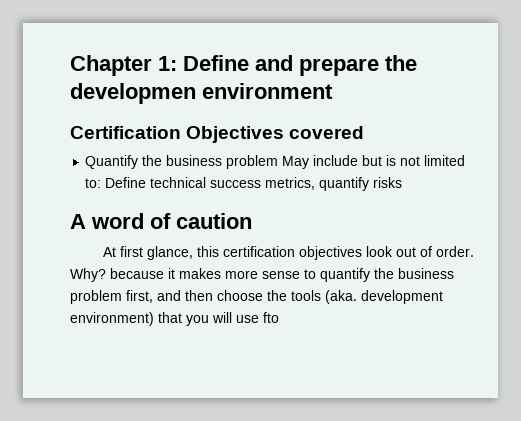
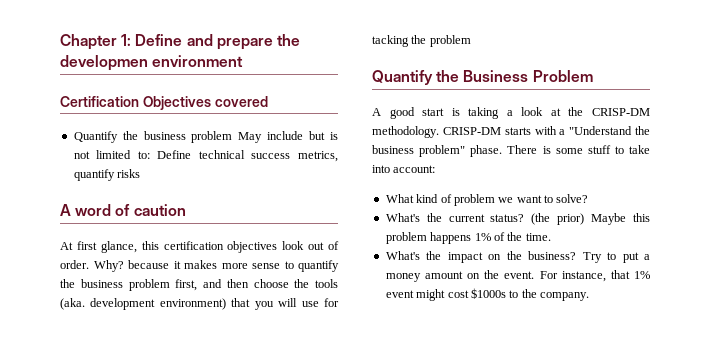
[263,312,279,323] fto -> [324,298,339,307] [372,35,471,47] [372,70,593,85] [372,107,650,119] [372,126,650,138] [372,145,650,157] [372,165,436,173] [385,194,589,206] [385,213,650,225] [385,232,551,244] [385,251,650,263] [385,270,650,282] [385,288,589,301] for tacking the problem // Quantify the Business Problem // A good start is taking a look at the CRISP-DM methodology. CRISP-DM starts with a "Understand the business problem" phase. There is some stuff to take into account: // What kind of problem we want to solve? // What's the current status? (the prior) Maybe this problem happens 1% of the time. // What's the impact on the business? Try to put a money amount on the event. For instance, that 1% event might cost $1000s to the company.

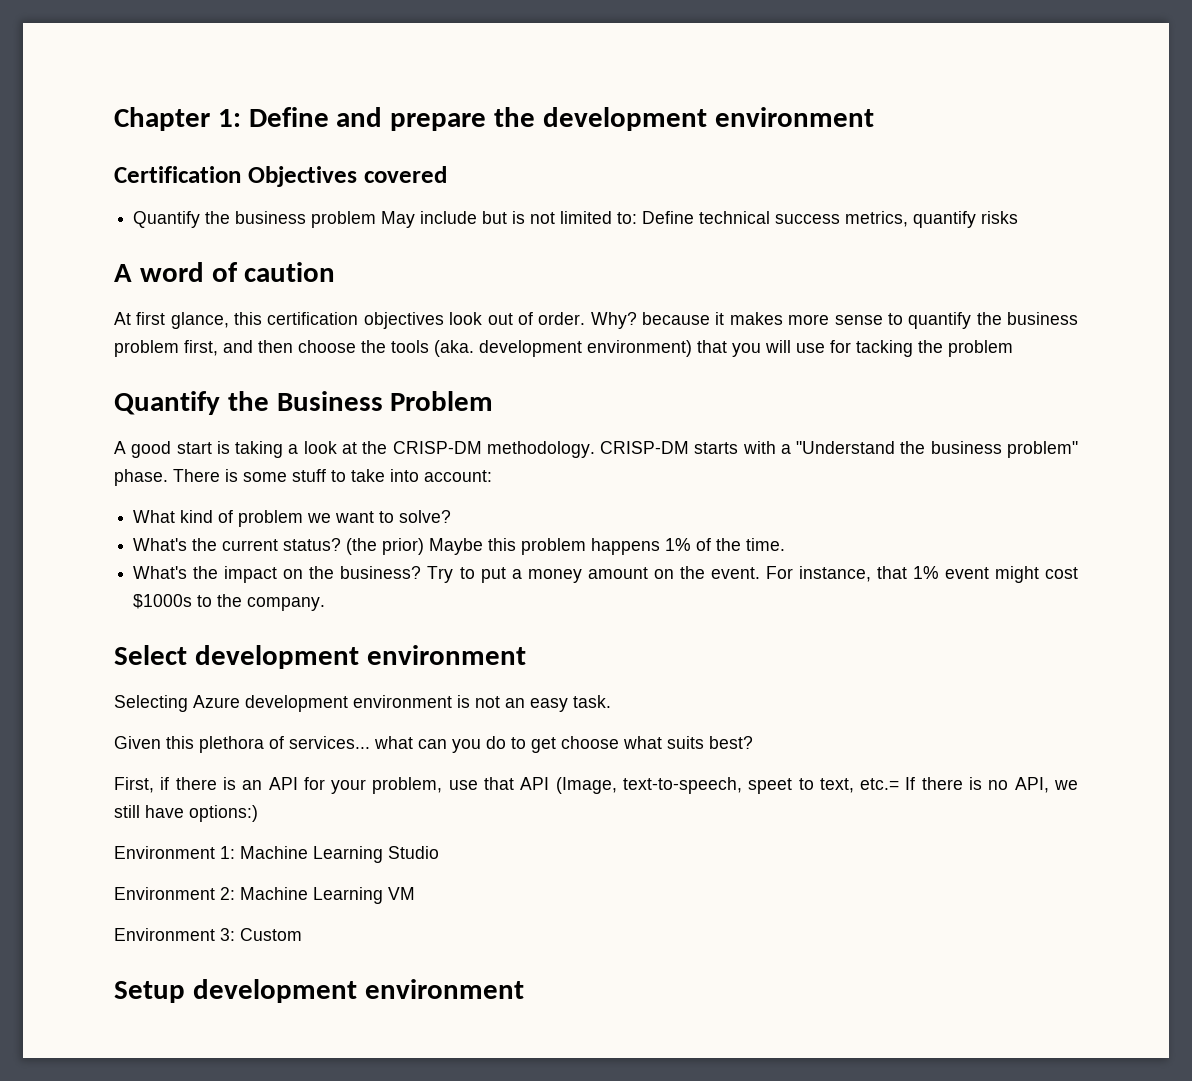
[60,55,148,71] developmen -> [542,107,707,131] development
(589, 296) none -> [114,645,526,669] [114,695,611,712] [114,736,753,753] [114,777,1079,794] [114,805,258,822] [114,846,439,863] [114,887,415,904] [114,928,302,941] [114,979,524,1003] // Select development environment // Selecting Azure development environment is not an easy task. // Given this plethora of services... what can you do to get choose what suits best? // First, if there is an API for your problem, use that API (Image, text-to-speech, speet to text, etc.= If there is no API, we still have options:) // Environment 1: Machine Learning Studio // Environment 2: Machine Learning VM // Environment 3: Custom // Setup development environment

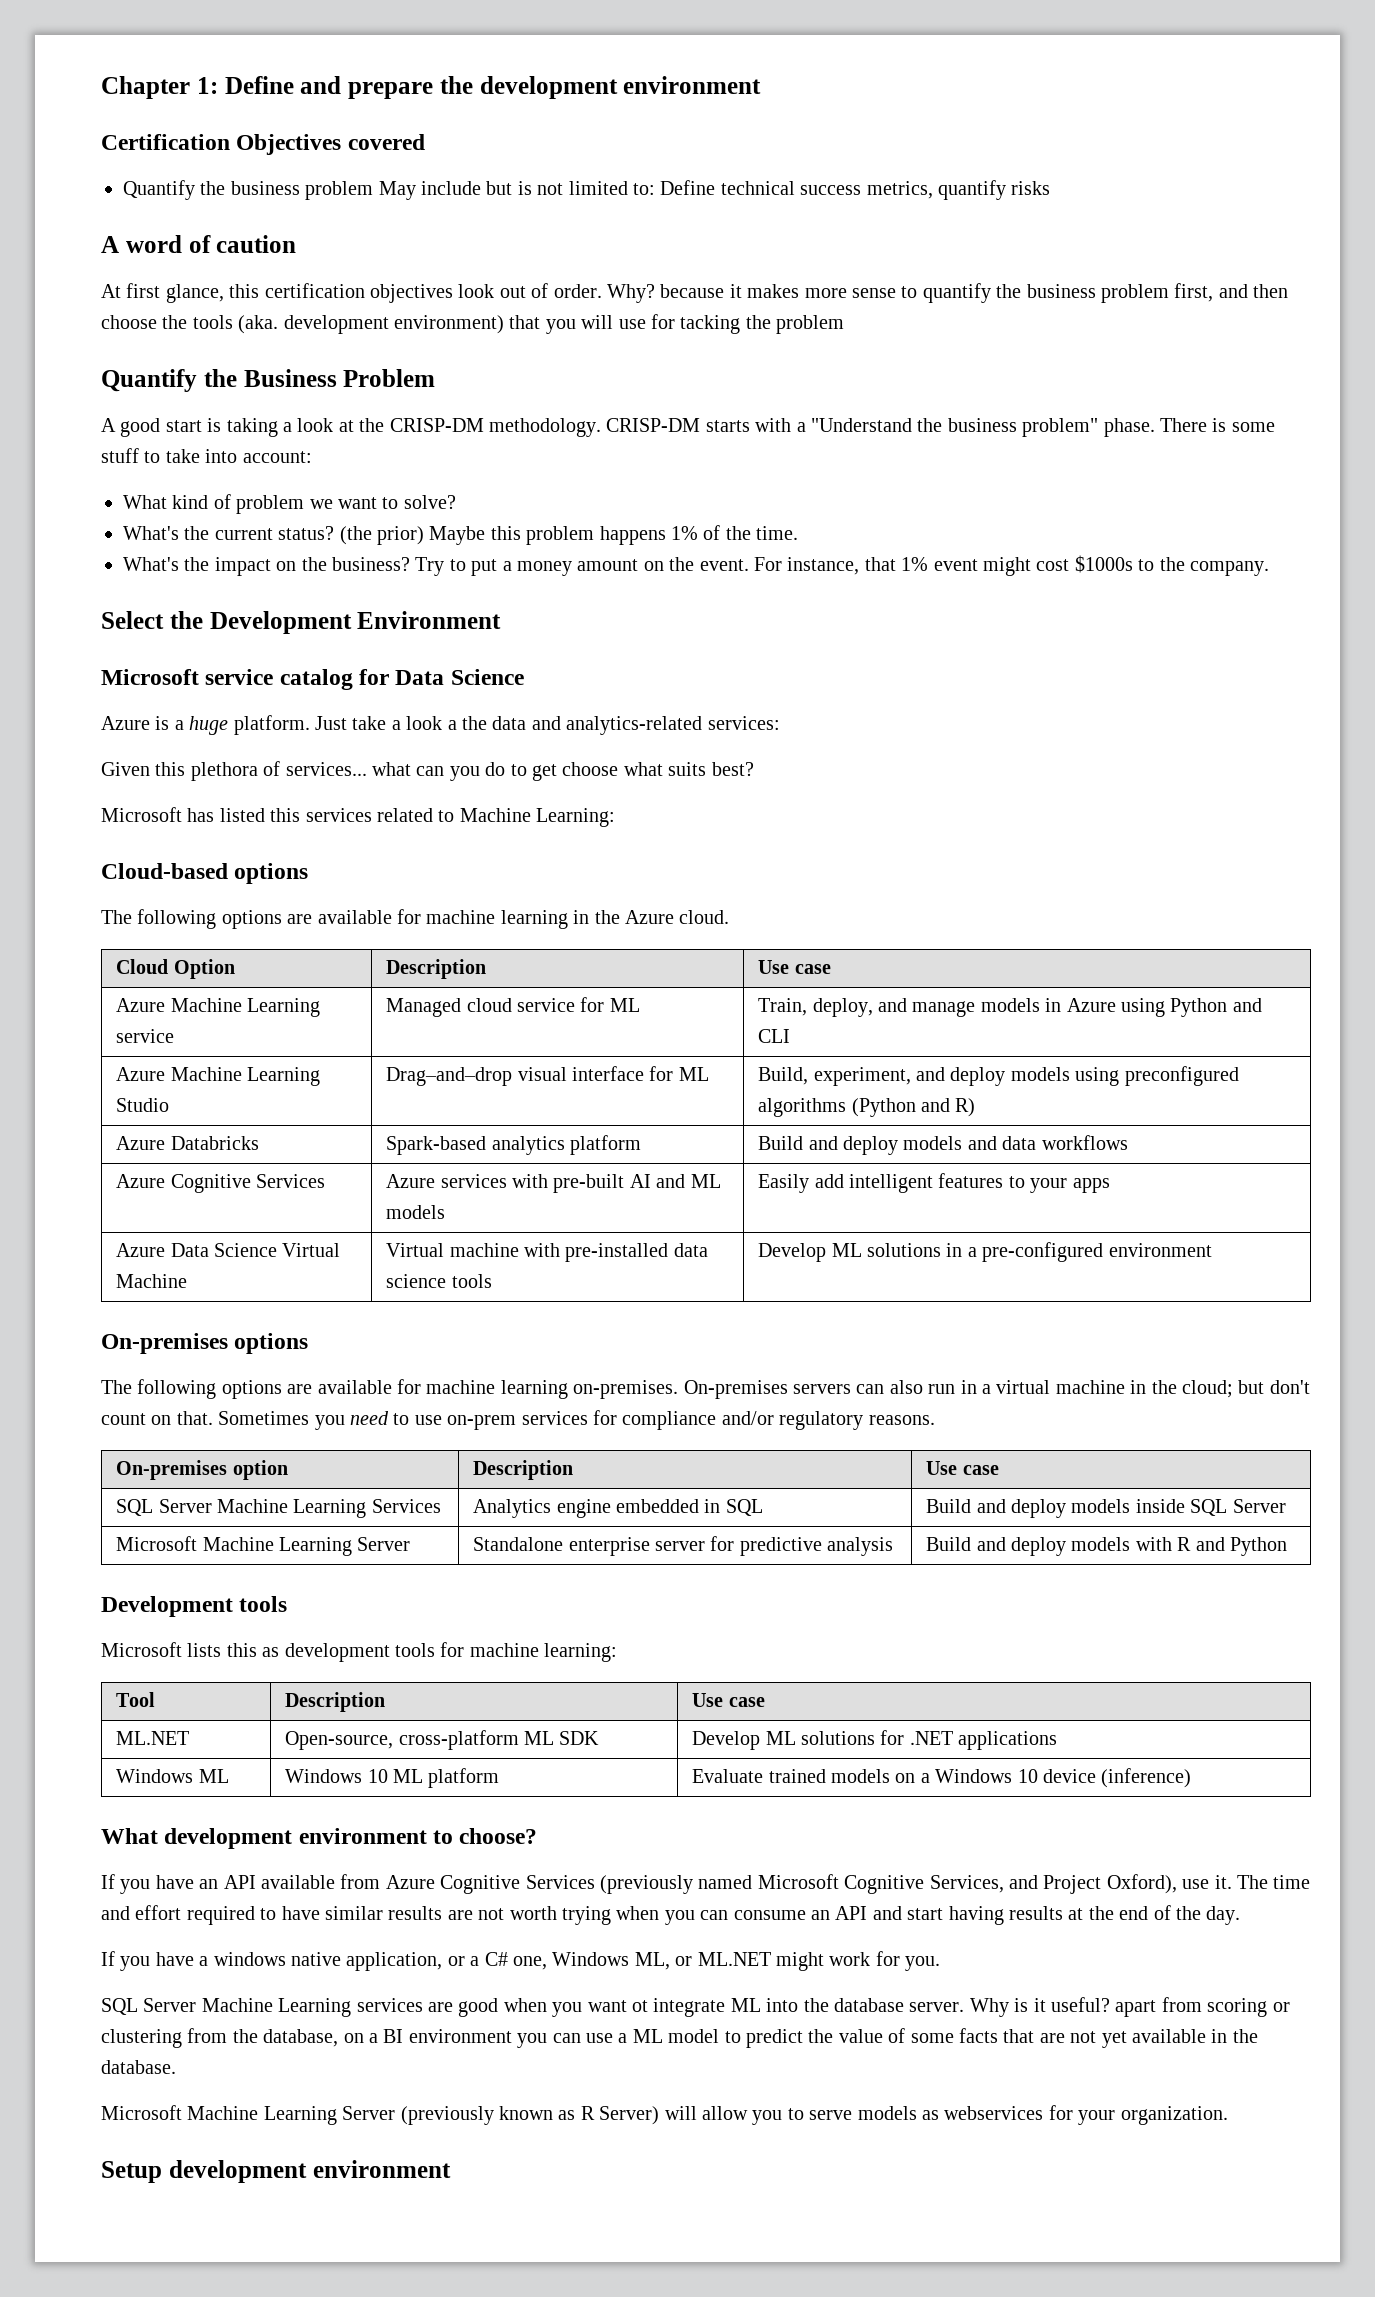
[194,645,526,669] [114,695,611,712] development environment // Selecting Azure development environment is not an easy task. -> [169,611,502,634] [101,669,524,690] [101,715,780,735] the Development Environment // Microsoft service catalog for Data Science // Azure is a huge platform. Just take a look a the data and analytics-related services:
[114,777,1079,794] [114,805,258,822] [114,846,439,863] [114,887,415,904] [114,928,302,941] First, if there is an API for your problem, use that API (Image, text-to-speech, speet to text, etc.= If there is no API, we still have options:) // Environment 1: Machine Learning Studio // Environment 2: Machine Learning VM // Environment 3: Custom -> [101,807,616,827] [101,863,309,884] [101,909,730,929] [116,959,235,979] [386,959,487,979] [758,960,831,974] [116,998,320,1017] [116,1029,175,1043] [386,997,640,1017] [758,998,1262,1017] [758,1029,791,1043] [116,1067,320,1086] [116,1098,170,1112] [386,1066,709,1086] [758,1066,1239,1086] [758,1098,976,1117] [116,1136,259,1150] [386,1135,641,1155] [758,1135,1128,1155] [116,1174,325,1193] [386,1174,721,1193] [386,1205,446,1219] [758,1173,1110,1193] [116,1243,341,1257] [116,1274,188,1288] [386,1243,708,1262] [386,1274,492,1288] [758,1242,1212,1262] [101,1333,309,1354] [101,1379,1310,1399] [101,1410,935,1430] [116,1460,288,1480] [473,1460,574,1480] [926,1461,999,1475] [116,1499,441,1518] [473,1499,763,1518] [926,1499,1286,1518] [116,1536,411,1556] [473,1536,894,1556] [926,1537,1287,1556] [101,1596,288,1617] [101,1642,618,1662] [116,1692,156,1707] [285,1692,386,1712] [692,1693,765,1707] [116,1731,190,1745] [285,1730,600,1750] [692,1730,1058,1750] [116,1769,229,1783] [285,1768,500,1788] [692,1768,1192,1788] [101,1828,538,1849] [101,1874,1311,1894] [101,1905,1241,1925] [101,1951,941,1971] [101,1997,1290,2017] [101,2028,1258,2048] [101,2060,176,2074] [101,2105,1228,2125] Microsoft has listed this services related to Machine Learning: // Cloud-based options // The following options are available for machine learning in the Azure cloud. // Cloud Option | Description | Use case // Azure Machine Learning service | Managed cloud service for ML | Train, deploy, and manage models in Azure using Python and CLI // Azure Machine Learning Studio | Drag–and–drop visual interface for ML | Build, experiment, and deploy models using preconfigured algorithms (Python and R) // Azure Databricks | Spark-based analytics platform | Build and deploy models and data workflows // Azure Cognitive Services | Azure services with pre-built AI and ML models | Easily add intelligent features to your apps // Azure Data Science Virtual Machine | Virtual machine with pre-installed data science tools | Develop ML solutions in a pre-configured environment // On-premises options // The following options are available for machine learning on-premises. On-premises servers can also run in a virtual machine in the cloud; but don't count on that. Sometimes you need to use on-prem services for compliance and/or regulatory reasons. // On-premises option | Description | Use case // SQL Server Machine Learning Services | Analytics engine embedded in SQL | Build and deploy models inside SQL Server // Microsoft Machine Learning Server | Standalone enterprise server for predictive analysis | Build and deploy models with R and Python // Development tools // Microsoft lists this as development tools for machine learning: // Tool | Description | Use case // ML.NET | Open-source, cross-platform ML SDK | Develop ML solutions for .NET applications // Windows ML | Windows 10 ML platform | Evaluate trained models on a Windows 10 device (inference) // What development environment to choose? // If you have an API available from Azure Cognitive Services (previously named Microsoft Cognitive Services, and Project Oxford), use it. The time and effort required to have similar results are not worth trying when you can consume an API and start having results at the end of the day. // If you have a windows native application, or a C# one, Windows ML, or ML.NET might work for you. // SQL Server Machine Learning services are good when you want ot integrate ML into the database server. Why is it useful? apart from scoring or clustering from the database, on a BI environment you can use a ML model to predict the value of some facts that are not yet available in the database. // Microsoft Machine Learning Server (previously known as R Server) will allow you to serve models as webservices for your organization.

